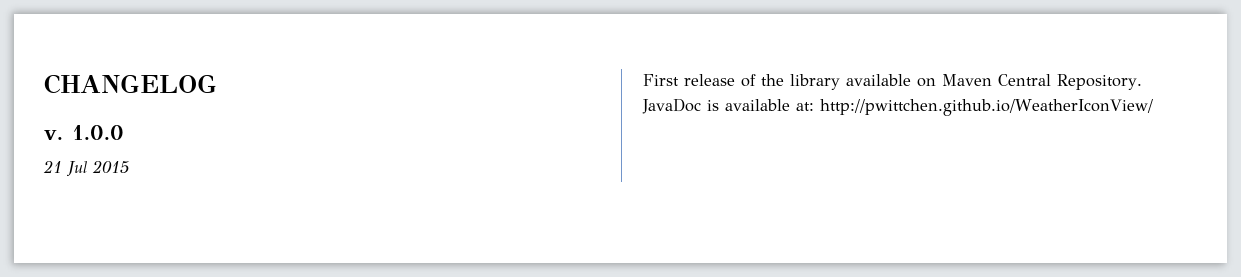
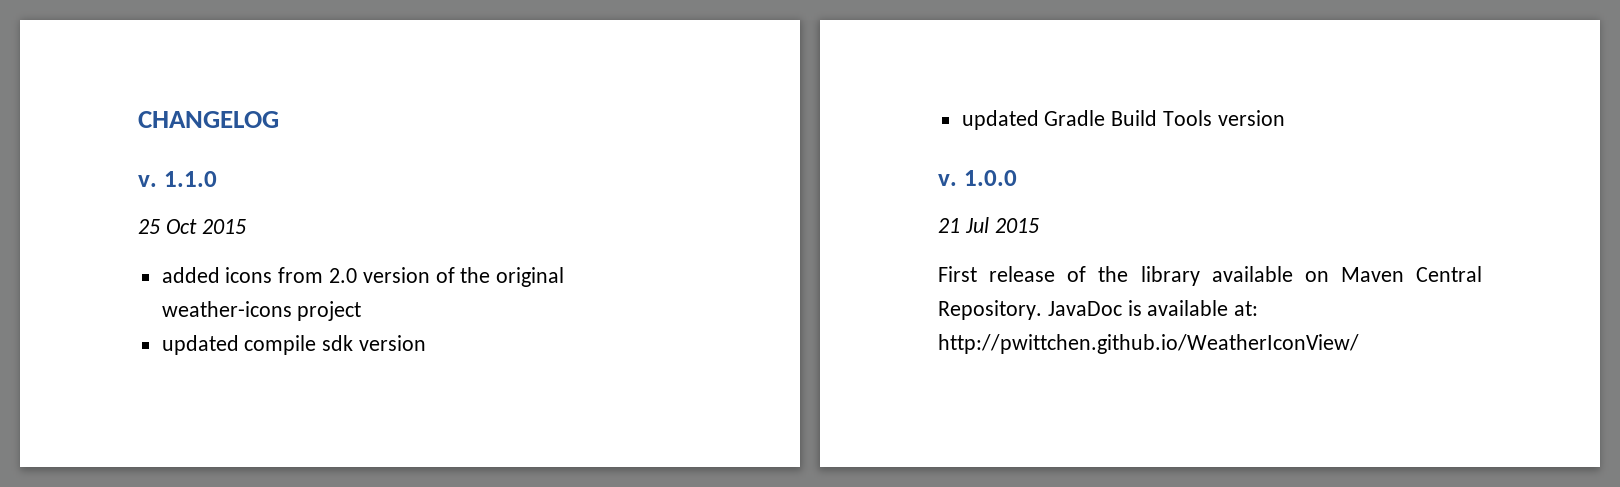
(217, 84) none -> [138,171,217,187] [138,219,246,234] [161,267,565,287] [161,301,362,321] [161,335,427,355] [961,110,1285,130] // v. 1.1.0 // 25 Oct 2015 // added icons from 2.0 version of the original weather-icons project // updated compile sdk version // updated Gradle Build Tools version

